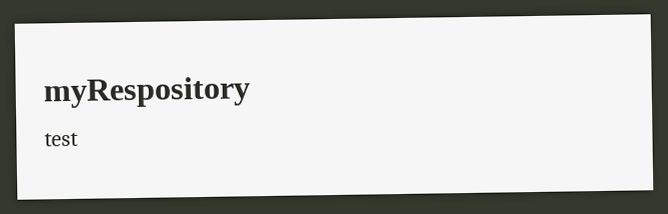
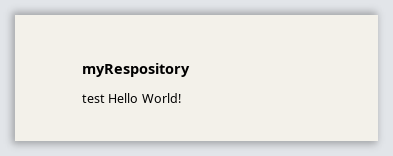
(79, 139) none -> [108,93,181,103] Hello World!

